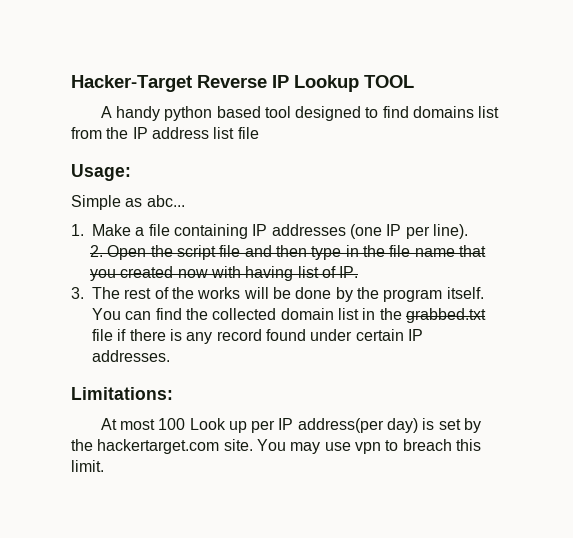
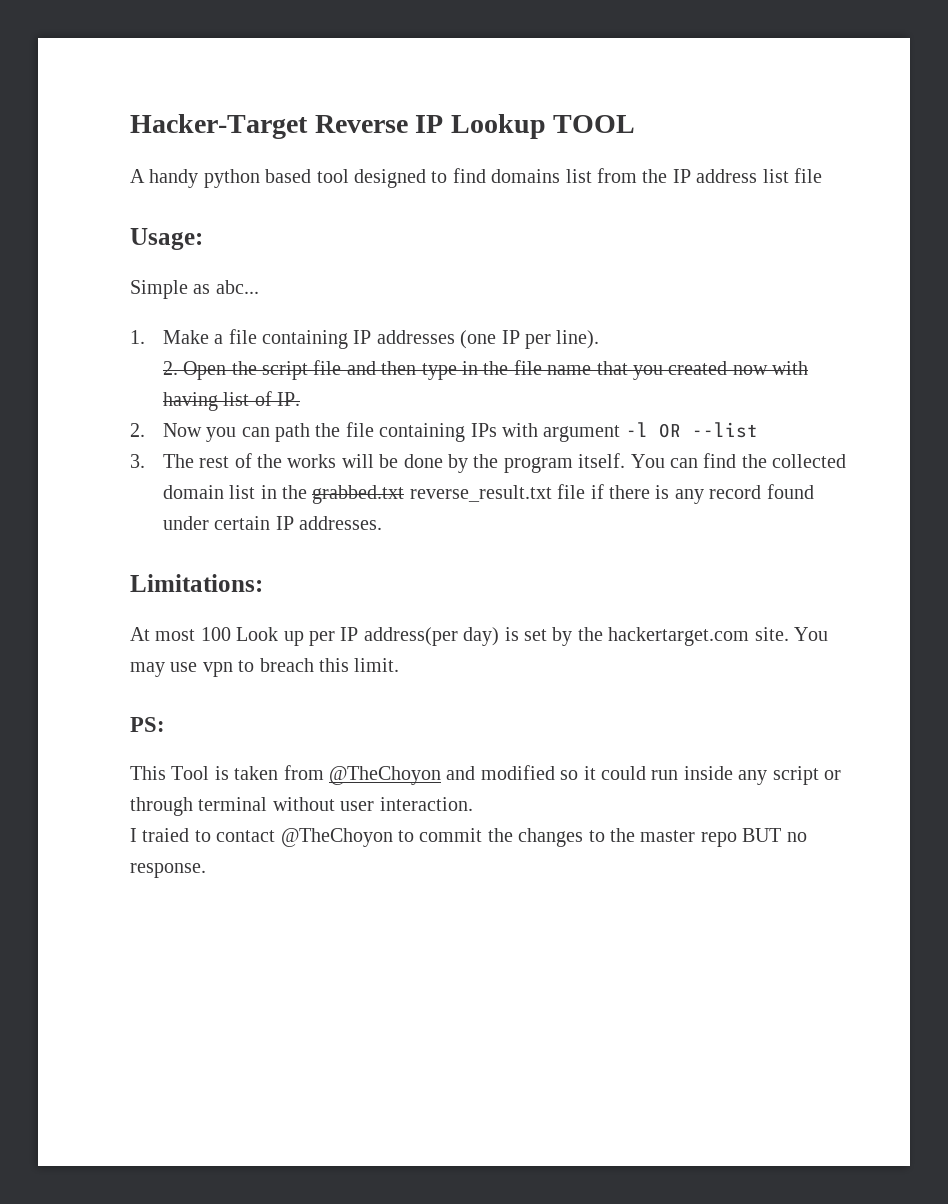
(359, 272) none -> [130,422,758,442] // 2. Now you can path the file containing IPs with argument -l OR --list
(486, 315) none -> [409,485,552,502] reverse_result.txt
(104, 466) none -> [130,717,165,732] [130,765,841,785] [130,797,473,816] [130,828,807,847] [130,863,206,878] // PS: // This Tool is taken from @TheChoyon and modified so it could run inside any script or through terminal without user interaction. // I traied to contact @TheChoyon to commit the changes to the master repo BUT no response.

